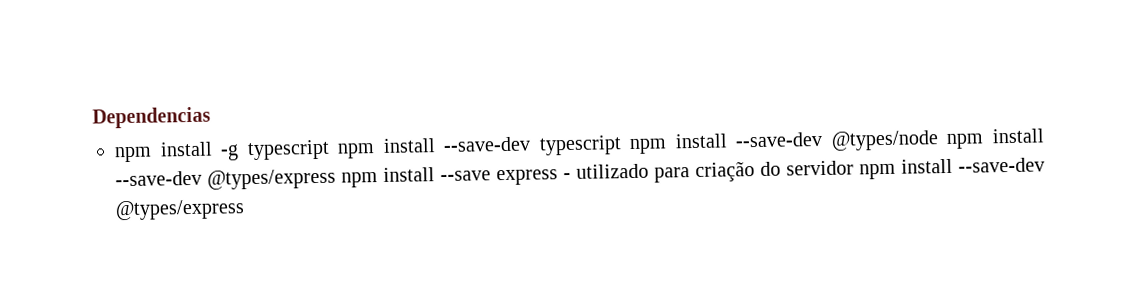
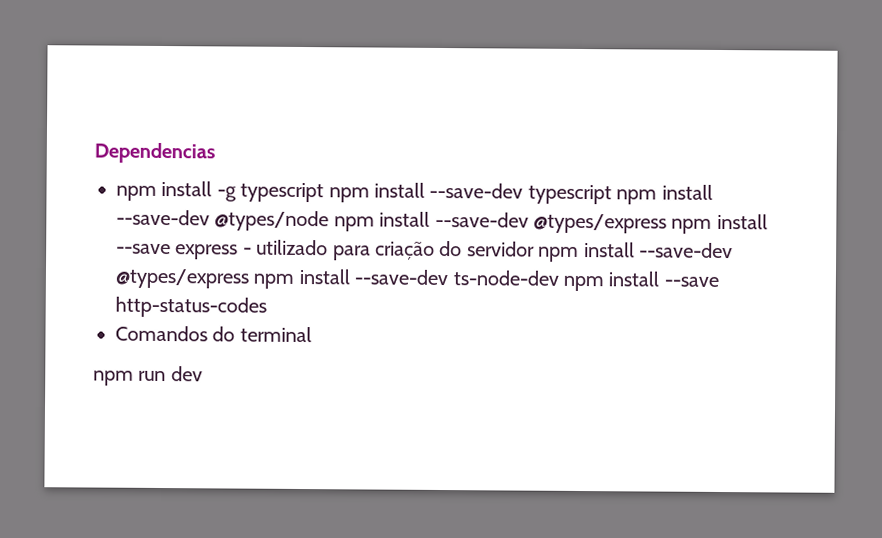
(245, 210) none -> [253,268,719,292] [115,296,267,318] [115,325,312,343] [93,366,203,386] npm install --save-dev ts-node-dev npm install --save http-status-codes // Comandos do terminal // npm run dev

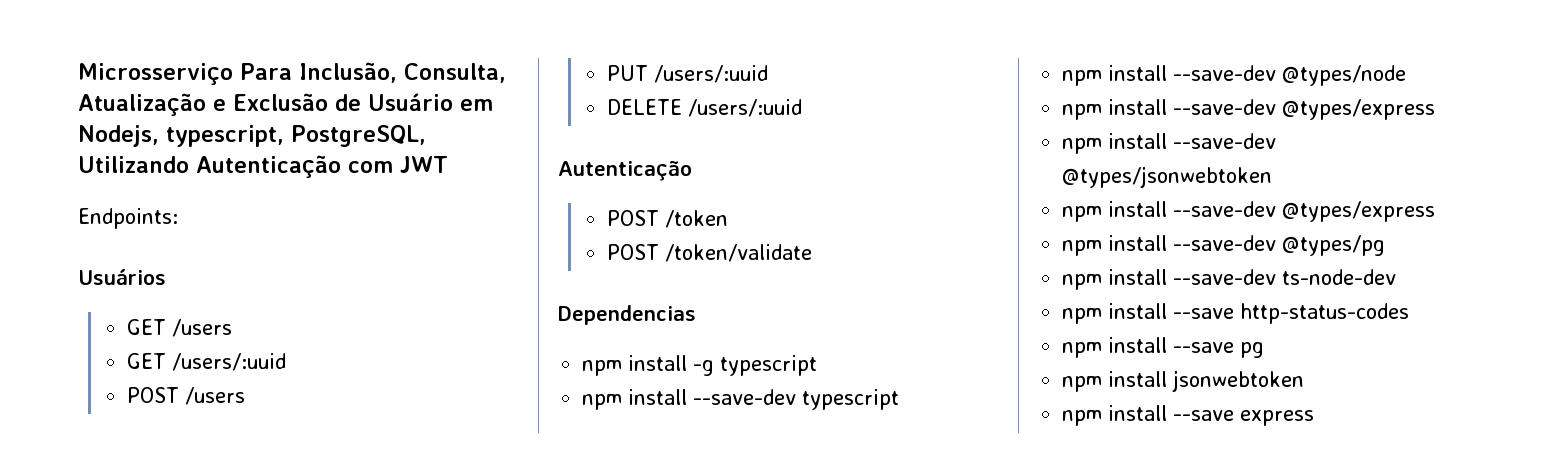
(94, 153) none -> [78,62,506,85] [78,93,493,116] [78,125,426,147] [78,155,448,178] [78,208,178,229] [78,269,166,285] [127,319,233,337] [127,353,287,371] [127,387,246,405] [607,65,769,83] [607,99,803,117] [558,160,692,181] [607,210,729,228] [607,244,813,262] Microsserviço Para Inclusão, Consulta, Atualização e Exclusão de Usuário em Nodejs, typescript, PostgreSQL, Utilizando Autenticação com JWT // Endpoints: // Usuários // GET /users // GET /users/:uuid // POST /users // PUT /users/:uuid // DELETE /users/:uuid // Autenticação // POST /token // POST /token/validate //
(325, 192) none -> (818, 365) //
(612, 194) none -> (900, 399) //
[333,211,768,234] [116,239,733,262] [115,268,249,289] npm install --save-dev @types/express npm install --save express - utilizado para criação do servidor npm install --save-dev @types/express -> [1062,99,1436,120] [1062,133,1277,154] [1062,166,1273,188] [1062,201,1436,222] [1062,235,1386,256] // npm install --save-dev @types/express // npm install --save-dev @types/jsonwebtoken // npm install --save-dev @types/express // npm install --save-dev @types/pg //
(559, 278) none -> (1397, 277) //
[115,325,312,343] [93,366,203,386] Comandos do terminal // npm run dev -> [1062,337,1265,358] [1062,370,1305,392] [1062,405,1315,426] npm install --save pg // npm install jsonwebtoken // npm install --save express

